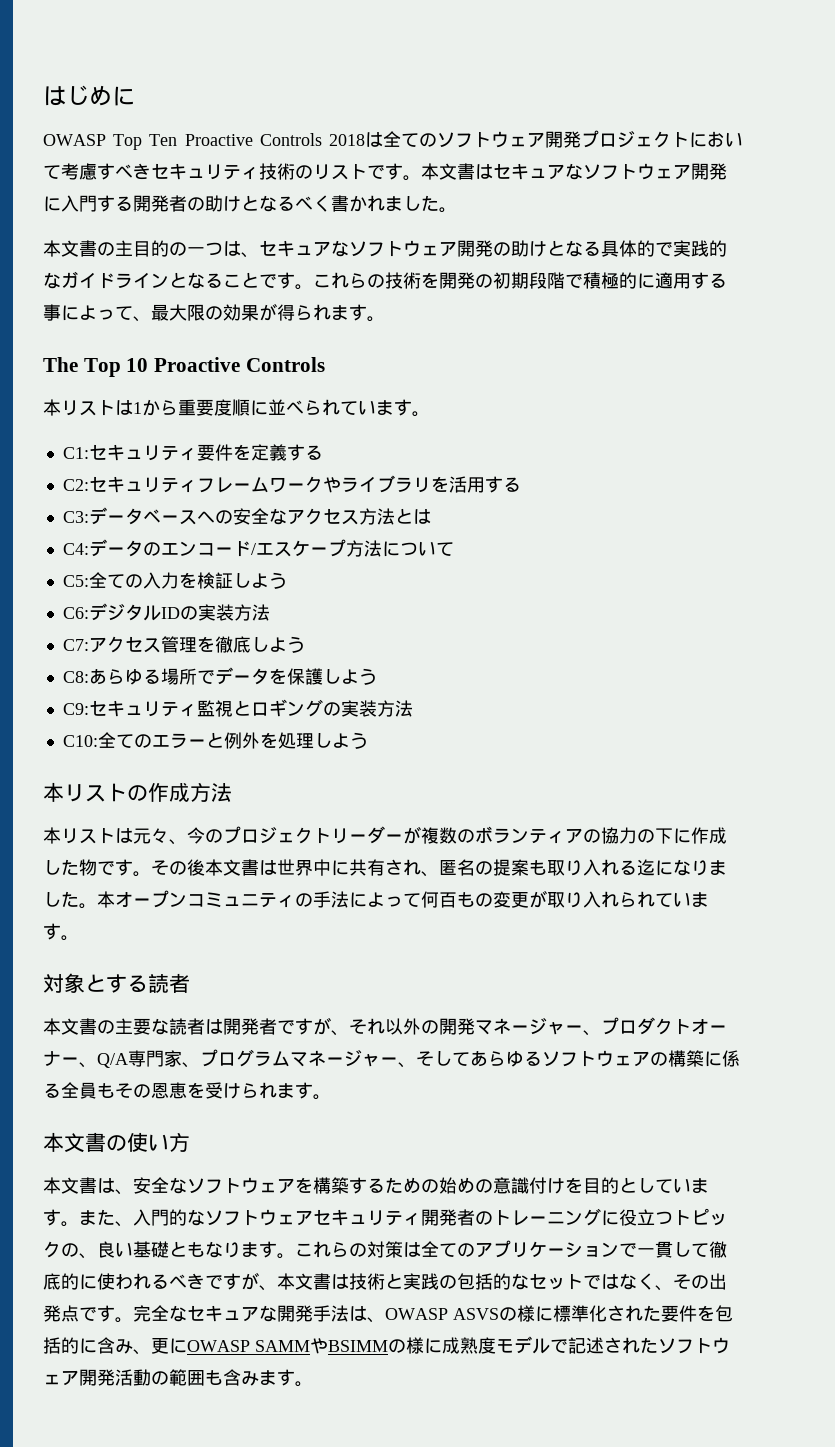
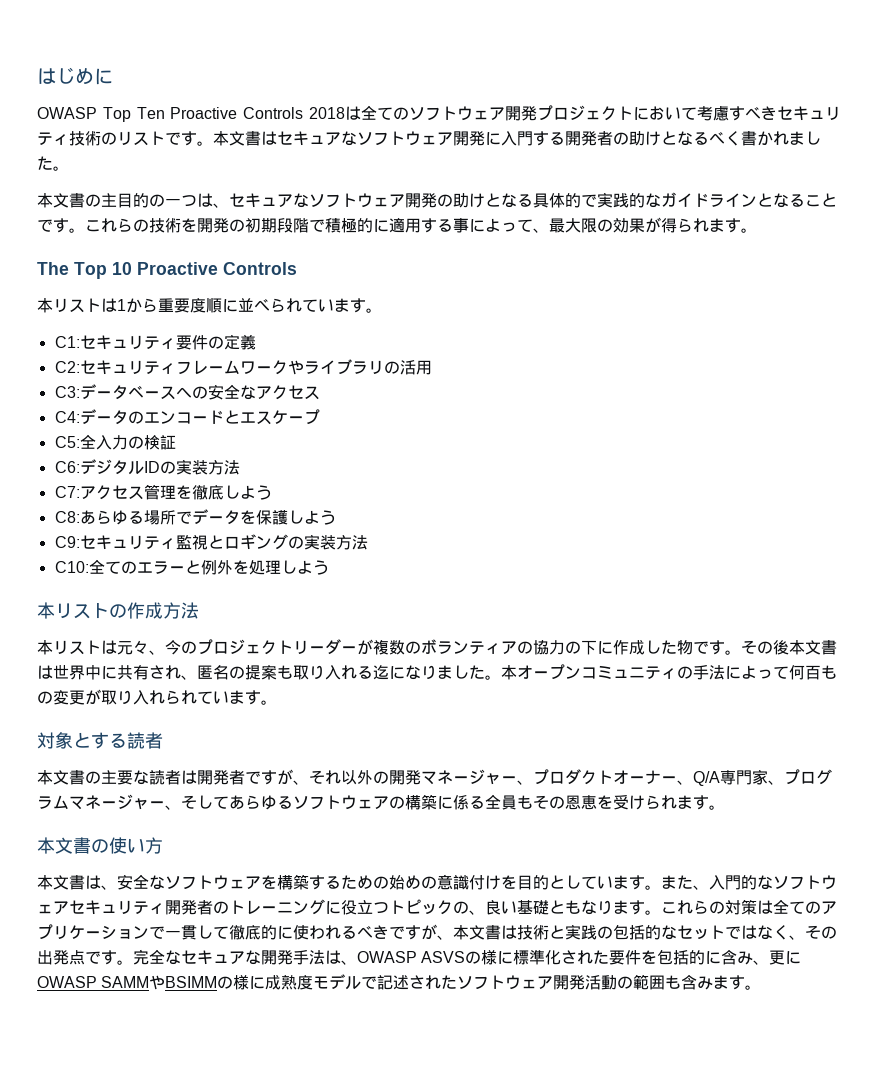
[232,444,251,460] を -> [207,336,224,349] の
[286,444,323,461] する -> (256, 342) none
[430,476,449,492] を -> [383,361,400,374] の
[484,476,521,493] する -> (432, 367) none
[358,508,431,525] 方法とは -> (320, 393) none
[250,543,256,555] / -> [223,410,240,424] と
[345,540,454,557] 方法について -> (320, 417) none
[106,572,197,589] ての入力を -> [95,435,144,450] 入力の
[232,572,287,589] しよう -> (176, 442) none

